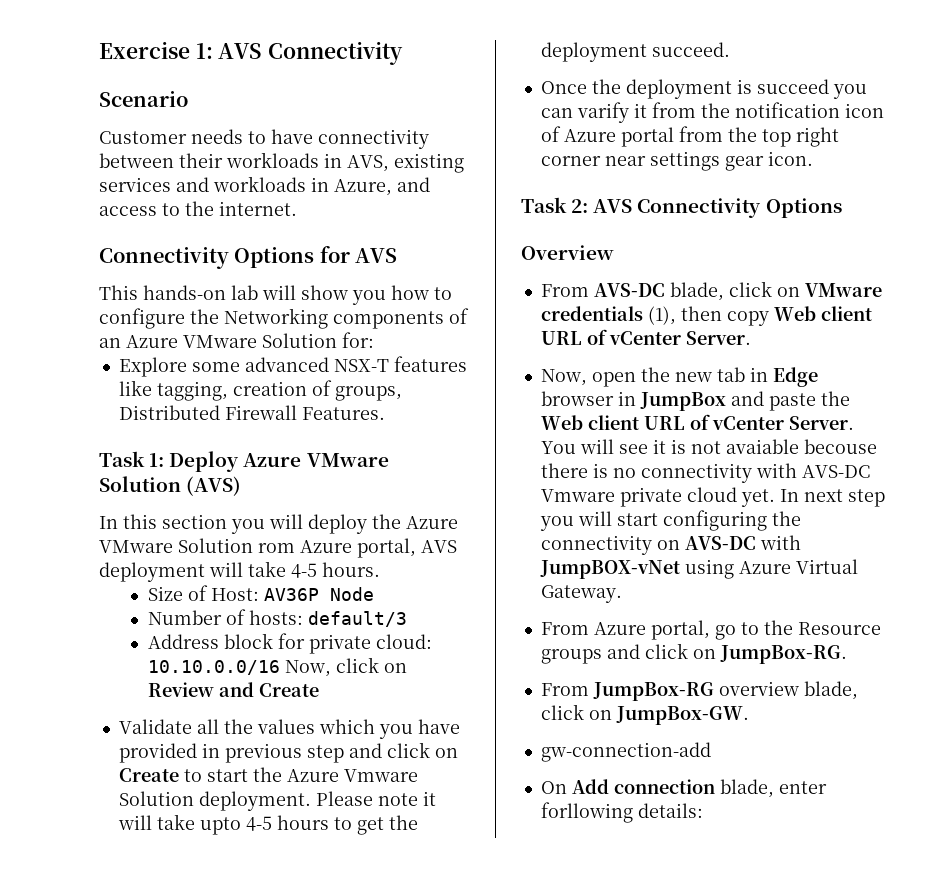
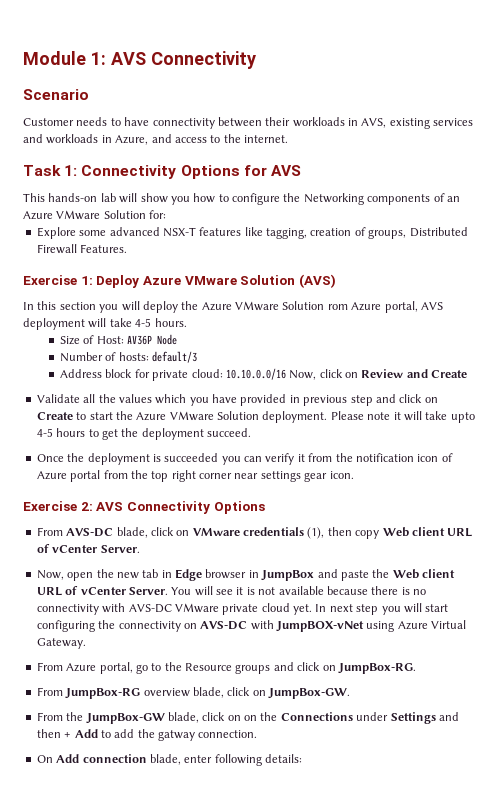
[99,41,190,59] Exercise -> [23,51,86,65] Module
(297, 208) none -> [23,165,78,176] Task 1:
[99,451,145,467] Task -> [23,275,77,285] Exercise
[343,769,418,782] Vmware -> [169,411,214,421] VMware
[756,79,829,94] succeed -> [164,453,219,462] succeeded
[576,102,629,123] varify -> [265,453,295,465] verify
[521,197,567,213] Task -> [23,501,77,511] Exercise
[521,245,614,260] // Overview -> (265, 507) none
[725,439,877,454] avaiable becouse -> [278,586,368,595] available because
[540,489,615,502] Vmware -> [174,603,219,613] VMware
[540,742,711,762] gw-connection-add -> [36,712,459,724] [36,729,258,741] From the JumpBox-GW blade, click on on the Connections under Settings and then + Add to add the gatway connection.
[540,802,633,823] forllowing -> [214,754,262,766] following

